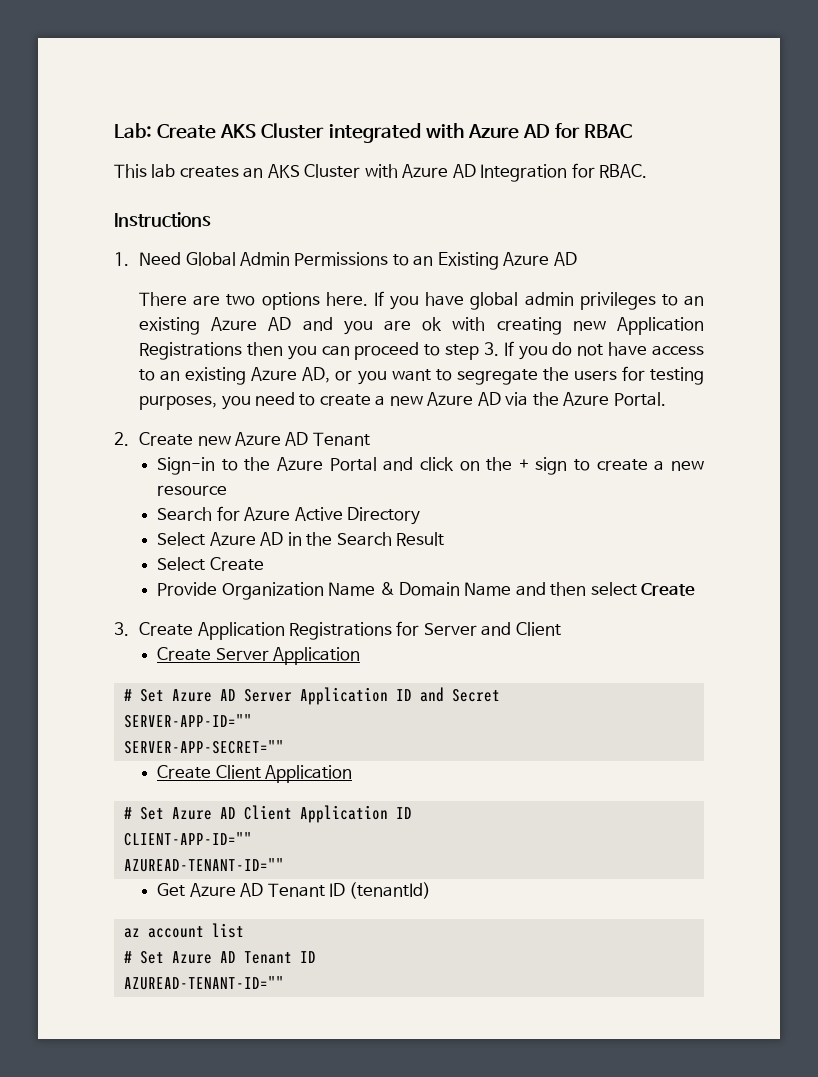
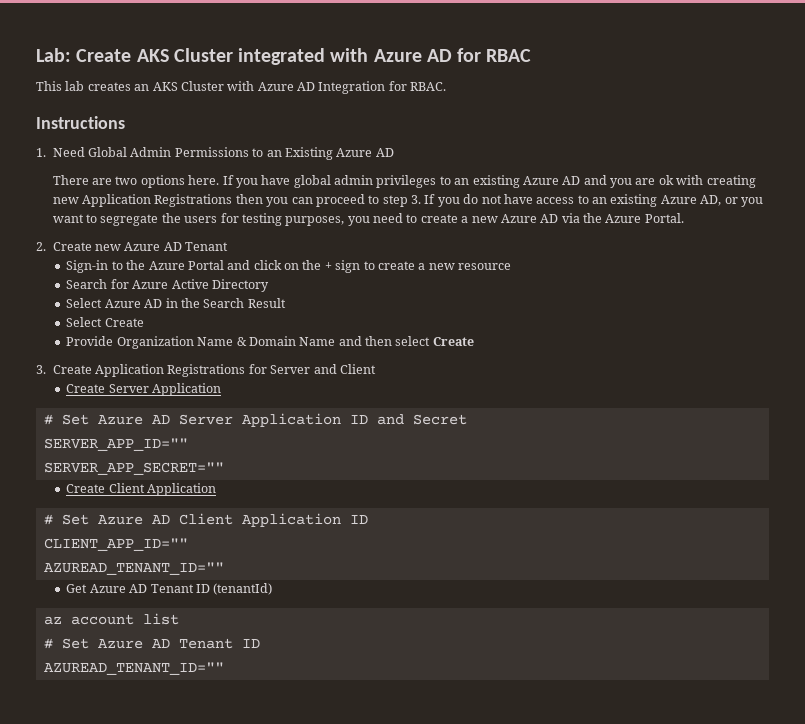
[123,714,252,728] [123,740,284,754] SERVER-APP-ID="" // SERVER-APP-SECRET="" -> [43,438,188,451] [43,462,224,475] SERVER_APP_ID="" // SERVER_APP_SECRET=""
[123,832,252,846] [123,858,284,872] CLIENT-APP-ID="" // AZUREAD-TENANT-ID="" -> [43,538,188,551] [43,562,224,575] CLIENT_APP_ID="" // AZUREAD_TENANT_ID=""
[123,976,284,990] AZUREAD-TENANT-ID="" -> [43,662,224,675] AZUREAD_TENANT_ID=""

